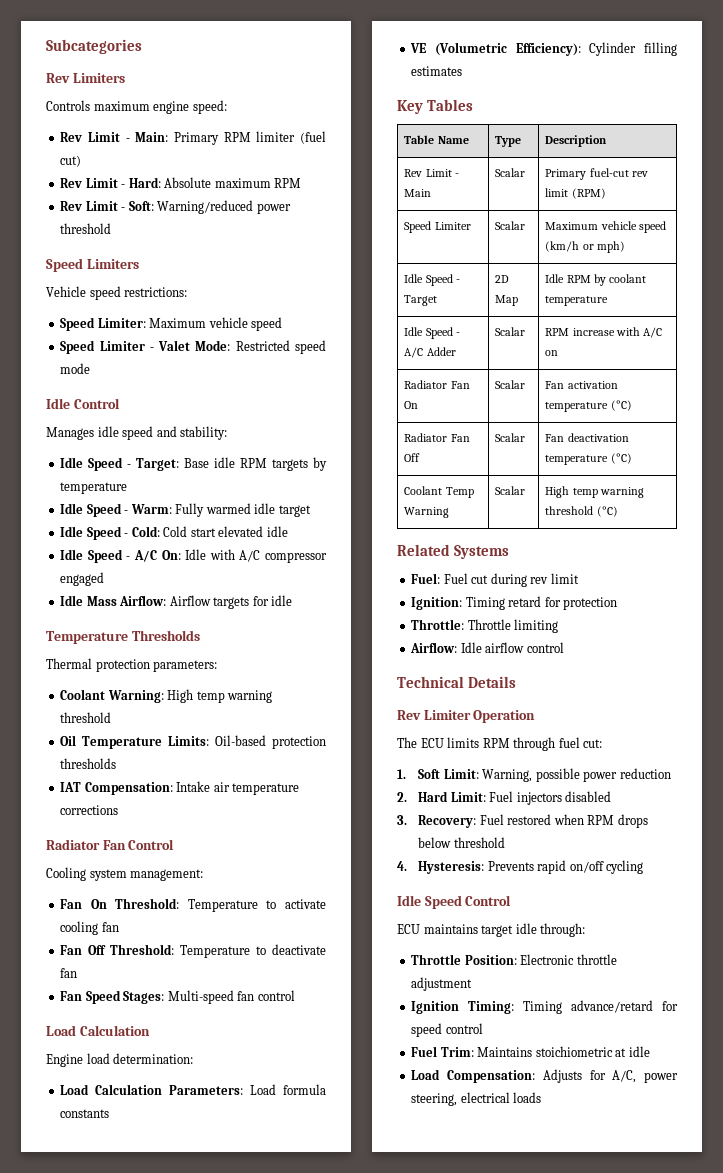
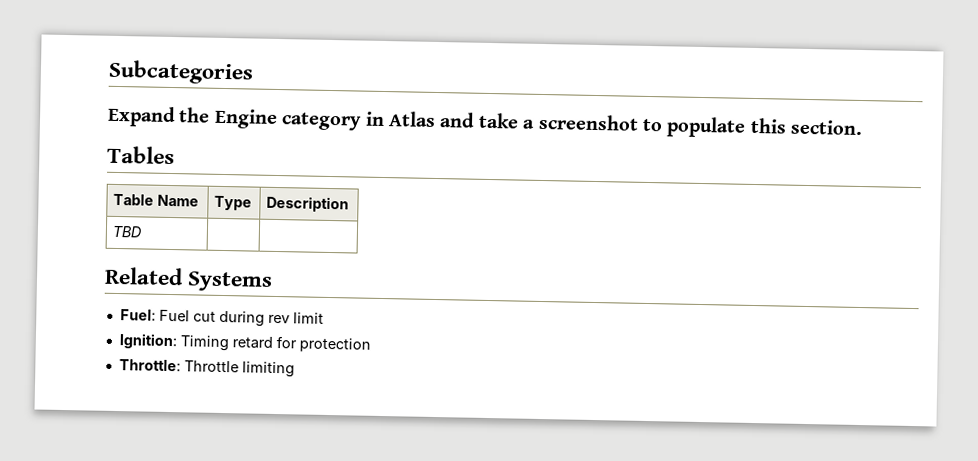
[46,73,125,83] [46,100,227,114] [60,131,326,145] [60,155,82,167] [60,177,302,188] [60,200,291,214] [60,223,112,234] [46,258,139,272] [46,286,188,300] [60,317,283,331] [60,340,326,354] [60,363,91,374] [46,398,120,409] [46,426,228,440] [60,457,327,471] [60,482,128,494] [60,503,311,517] [60,526,288,540] [60,549,327,563] [60,572,105,586] [60,595,293,609] [46,630,200,644] [46,658,218,672] [60,689,273,703] [60,712,112,723] [60,735,326,749] [60,758,117,769] [60,781,300,795] [60,805,119,815] [46,839,175,850] [46,867,204,881] [60,898,326,912] [60,921,119,935] [60,944,326,958] [60,968,78,978] [60,990,295,1004] [46,1025,150,1036] [46,1053,194,1067] [60,1084,326,1095] [60,1109,110,1118] [410,42,677,56] [411,66,463,76] [397,100,423,114] Rev Limiters // Controls maximum engine speed: // Rev Limit - Main: Primary RPM limiter (fuel cut) // Rev Limit - Hard: Absolute maximum RPM // Rev Limit - Soft: Warning/reduced power threshold // Speed Limiters // Vehicle speed restrictions: // Speed Limiter: Maximum vehicle speed // Speed Limiter - Valet Mode: Restricted speed mode // Idle Control // Manages idle speed and stability: // Idle Speed - Target: Base idle RPM targets by temperature // Idle Speed - Warm: Fully warmed idle target // Idle Speed - Cold: Cold start elevated idle // Idle Speed - A/C On: Idle with A/C compressor engaged // Idle Mass Airflow: Airflow targets for idle // Temperature Thresholds // Thermal protection parameters: // Coolant Warning: High temp warning threshold // Oil Temperature Limits: Oil-based protection thresholds // IAT Compensation: Intake air temperature corrections // Radiator Fan Control // Cooling system management: // Fan On Threshold: Temperature to activate cooling fan // Fan Off Threshold: Temperature to deactivate fan // Fan Speed Stages: Multi-speed fan control // Load Calculation // Engine load determination: // Load Calculation Parameters: Load formula constants // VE (Volumetric Efficiency): Cylinder filling estimates // Key -> [107,105,864,138] Expand the Engine category in Atlas and take a screenshot to populate this section. //
[404,169,459,177] [404,189,432,197] [495,168,526,177] [545,168,648,180] [545,188,606,199] [404,221,471,233] [495,221,526,230] [545,221,666,233] [545,241,625,253] [404,274,460,286] [404,295,438,306] [495,275,510,283] [495,295,519,306] [545,274,646,286] [545,296,609,306] [404,327,460,339] [404,347,456,358] [495,327,526,336] [545,327,662,338] [545,350,559,356] [404,380,470,389] [404,401,419,409] [495,380,526,389] [545,381,618,389] [545,400,632,412] [404,433,470,442] [404,453,421,462] [495,433,526,442] [545,433,629,442] [545,453,632,465] [404,486,474,498] [404,507,450,518] [495,486,526,495] [545,486,644,498] [545,506,618,517] Rev Limit - Main | Scalar | Primary fuel-cut rev limit (RPM) // Speed Limiter | Scalar | Maximum vehicle speed (km/h or mph) // Idle Speed - Target | 2D Map | Idle RPM by coolant temperature // Idle Speed - A/C Adder | Scalar | RPM increase with A/C on // Radiator Fan On | Scalar | Fan activation temperature (°C) // Radiator Fan Off | Scalar | Fan deactivation temperature (°C) // Coolant Temp Warning | Scalar | High temp warning threshold (°C) -> [112,225,144,238] TBD | |
[410,642,564,653] [397,676,516,688] [397,710,536,723] [397,737,603,751] [397,768,671,782] [397,791,612,805] [397,814,648,828] [418,837,505,848] [397,860,644,874] [397,895,512,909] [397,923,586,937] [411,954,617,965] [411,977,473,991] [411,1000,678,1014] [411,1023,483,1037] [411,1046,650,1057] [411,1069,678,1083] [411,1092,542,1106] // Airflow: Idle airflow control // Technical Details // Rev Limiter Operation // The ECU limits RPM through fuel cut: // 1. Soft Limit: Warning, possible power reduction // 2. Hard Limit: Fuel injectors disabled // 3. Recovery: Fuel restored when RPM drops below threshold // 4. Hysteresis: Prevents rapid on/off cycling // Idle Speed Control // ECU maintains target idle through: // Throttle Position: Electronic throttle adjustment // Ignition Timing: Timing advance/retard for speed control // Fuel Trim: Maintains stoichiometric at idle // Load Compensation: Adjusts for A/C, power steering, electrical loads -> (295, 369) none

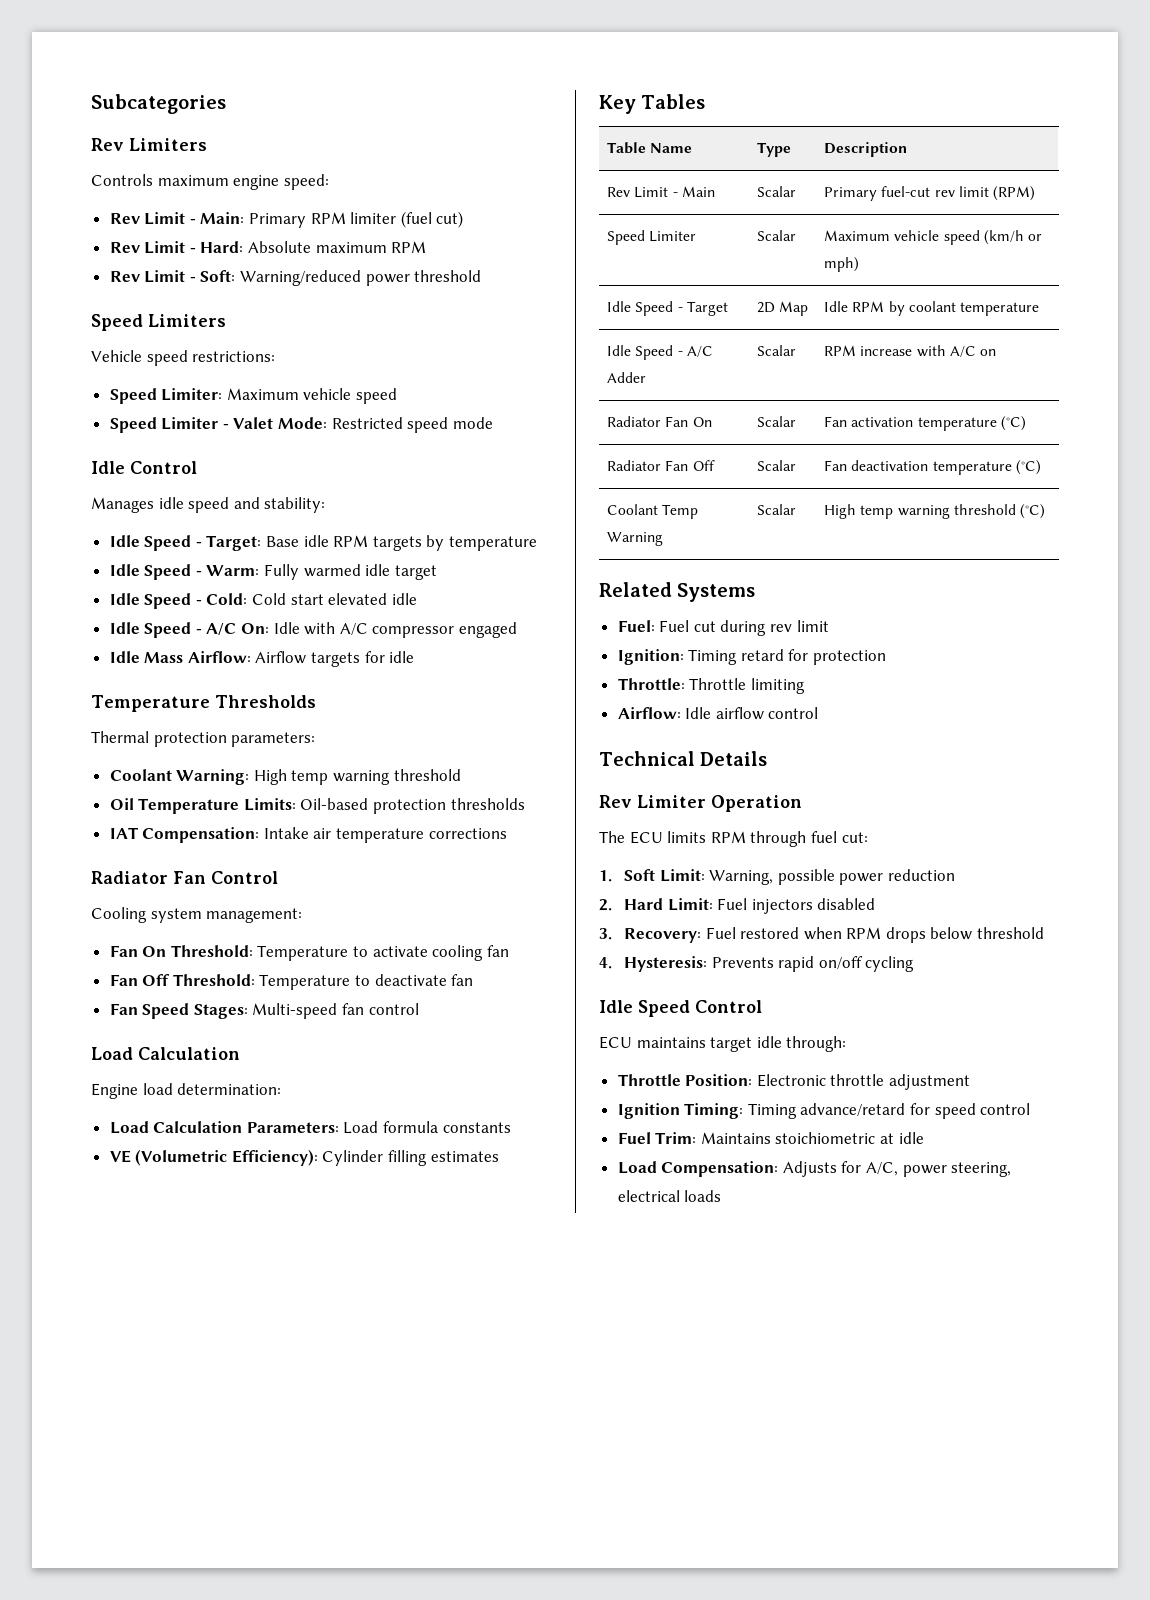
[107,105,864,138] Expand the Engine category in Atlas and take a screenshot to populate this section. // -> [91,138,207,151] [91,174,329,190] [109,211,464,228] [109,241,427,254] [109,270,482,286] [91,314,226,331] [91,350,276,366] [109,388,398,404] [109,417,493,433] [91,461,197,474] [91,497,326,513] [109,535,538,551] [109,564,437,580] [109,593,417,609] [109,622,518,638] [109,651,415,667] [91,695,316,712] [91,731,316,747] [109,769,461,785] [109,798,525,814] [109,827,507,843] [91,871,278,884] [91,907,303,923] [109,945,509,961] [109,974,474,990] [109,1003,419,1019] [91,1047,240,1060] [91,1083,282,1099] [109,1121,511,1134] [109,1149,499,1166] [599,95,636,114] Rev Limiters // Controls maximum engine speed: // Rev Limit - Main: Primary RPM limiter (fuel cut) // Rev Limit - Hard: Absolute maximum RPM // Rev Limit - Soft: Warning/reduced power threshold // Speed Limiters // Vehicle speed restrictions: // Speed Limiter: Maximum vehicle speed // Speed Limiter - Valet Mode: Restricted speed mode // Idle Control // Manages idle speed and stability: // Idle Speed - Target: Base idle RPM targets by temperature // Idle Speed - Warm: Fully warmed idle target // Idle Speed - Cold: Cold start elevated idle // Idle Speed - A/C On: Idle with A/C compressor engaged // Idle Mass Airflow: Airflow targets for idle // Temperature Thresholds // Thermal protection parameters: // Coolant Warning: High temp warning threshold // Oil Temperature Limits: Oil-based protection thresholds // IAT Compensation: Intake air temperature corrections // Radiator Fan Control // Cooling system management: // Fan On Threshold: Temperature to activate cooling fan // Fan Off Threshold: Temperature to deactivate fan // Fan Speed Stages: Multi-speed fan control // Load Calculation // Engine load determination: // Load Calculation Parameters: Load formula constants // VE (Volumetric Efficiency): Cylinder filling estimates // Key
[112,225,144,238] TBD | | -> [607,186,715,198] [757,186,797,197] [824,186,1036,201] [607,230,697,245] [757,230,797,241] [824,230,1043,245] [824,257,860,272] [607,301,728,316] [757,301,809,316] [824,301,1040,316] [607,345,713,360] [607,372,647,383] [757,345,797,356] [824,345,997,357] [607,416,712,427] [757,416,797,427] [824,416,1026,431] [607,460,715,471] [757,460,797,471] [824,460,1041,475] [607,504,699,519] [607,532,664,546] [757,504,797,515] [824,504,1046,519] Rev Limit - Main | Scalar | Primary fuel-cut rev limit (RPM) // Speed Limiter | Scalar | Maximum vehicle speed (km/h or mph) // Idle Speed - Target | 2D Map | Idle RPM by coolant temperature // Idle Speed - A/C Adder | Scalar | RPM increase with A/C on // Radiator Fan On | Scalar | Fan activation temperature (°C) // Radiator Fan Off | Scalar | Fan deactivation temperature (°C) // Coolant Temp Warning | Scalar | High temp warning threshold (°C)
(295, 369) none -> [617,707,819,720] [599,751,768,766] [599,795,802,812] [599,831,868,847] [599,869,955,885] [599,898,876,914] [599,927,1045,943] [599,956,915,972] [599,1000,762,1017] [599,1036,847,1052] [617,1074,971,1090] [617,1103,1031,1119] [617,1132,924,1144] [617,1161,1012,1177] [617,1190,722,1202] // Airflow: Idle airflow control // Technical Details // Rev Limiter Operation // The ECU limits RPM through fuel cut: // 1. Soft Limit: Warning, possible power reduction // 2. Hard Limit: Fuel injectors disabled // 3. Recovery: Fuel restored when RPM drops below threshold // 4. Hysteresis: Prevents rapid on/off cycling // Idle Speed Control // ECU maintains target idle through: // Throttle Position: Electronic throttle adjustment // Ignition Timing: Timing advance/retard for speed control // Fuel Trim: Maintains stoichiometric at idle // Load Compensation: Adjusts for A/C, power steering, electrical loads

